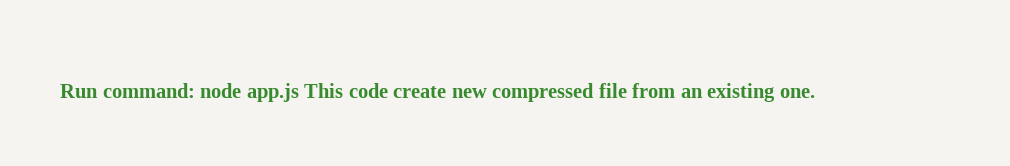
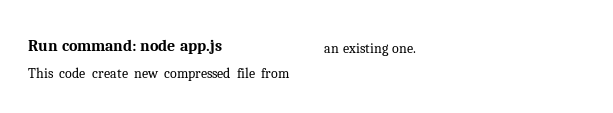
(299, 92) none -> (222, 46) //

